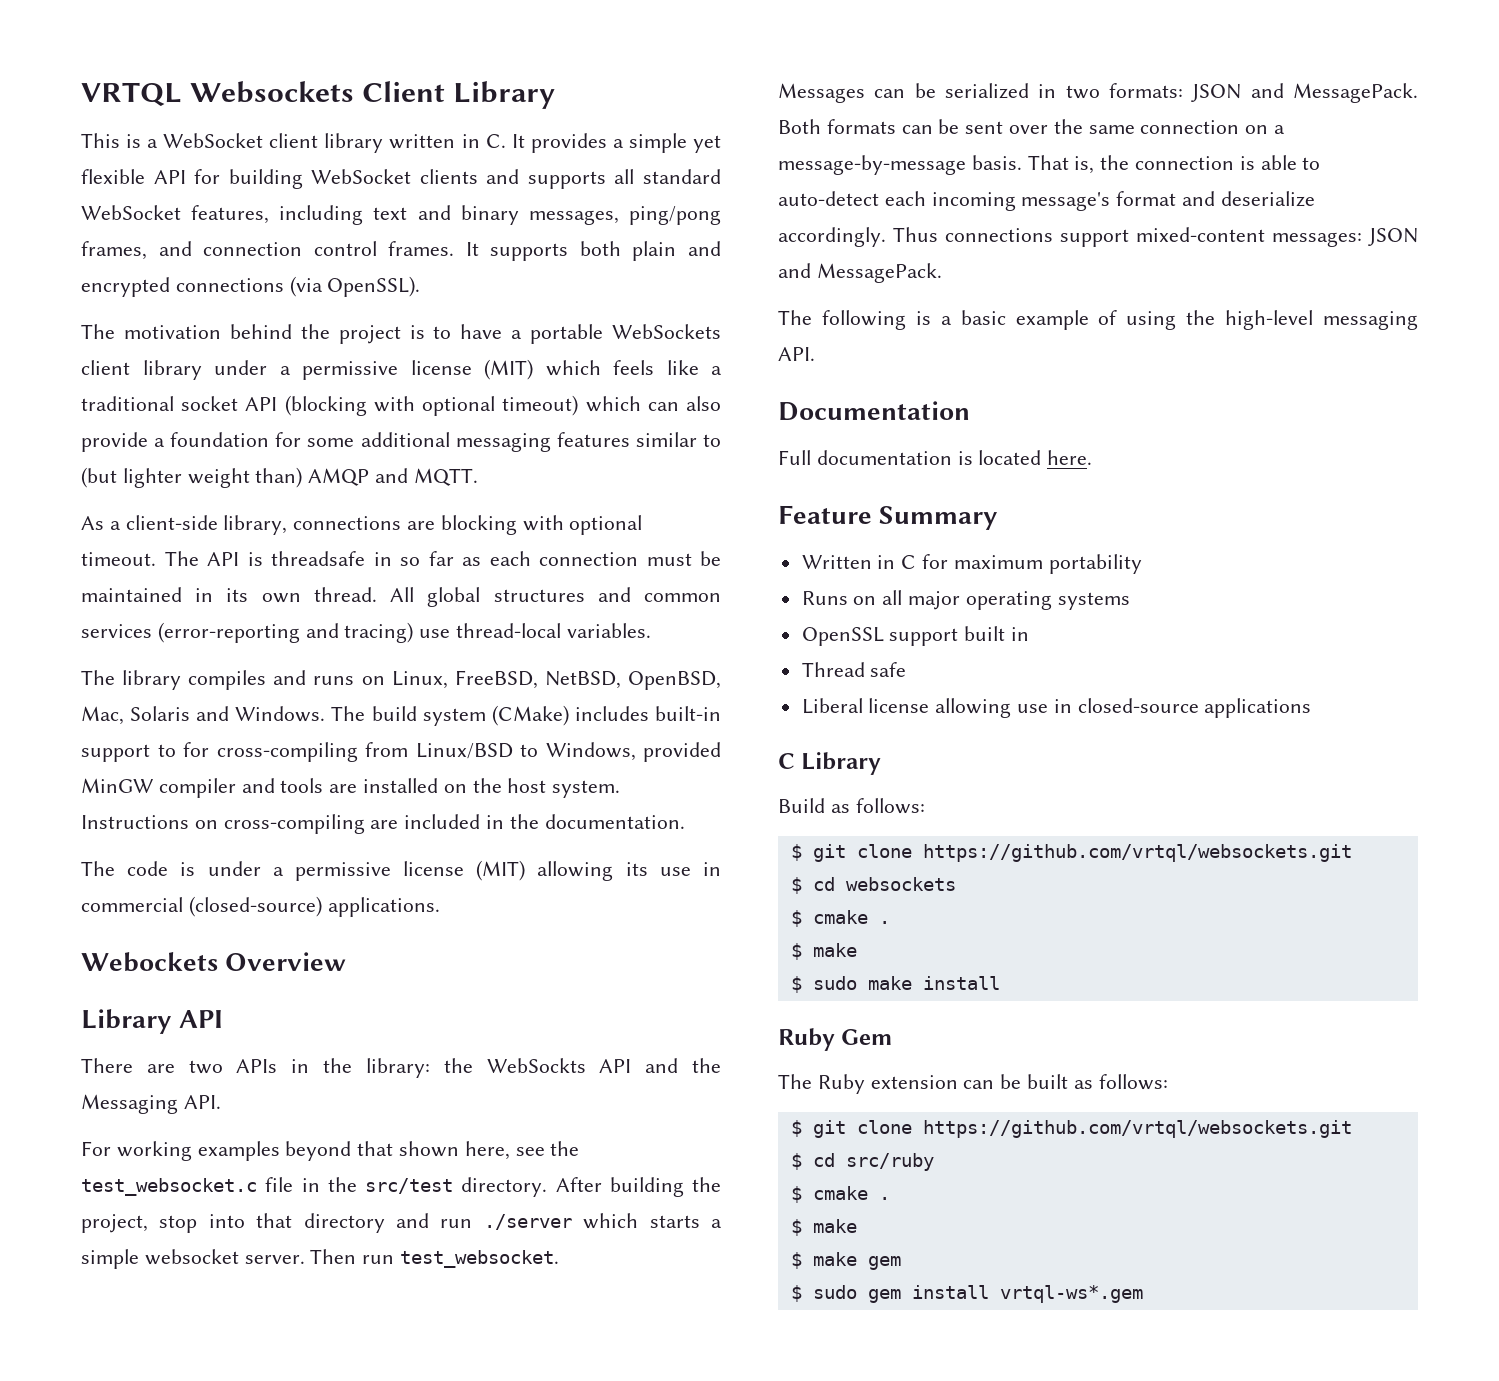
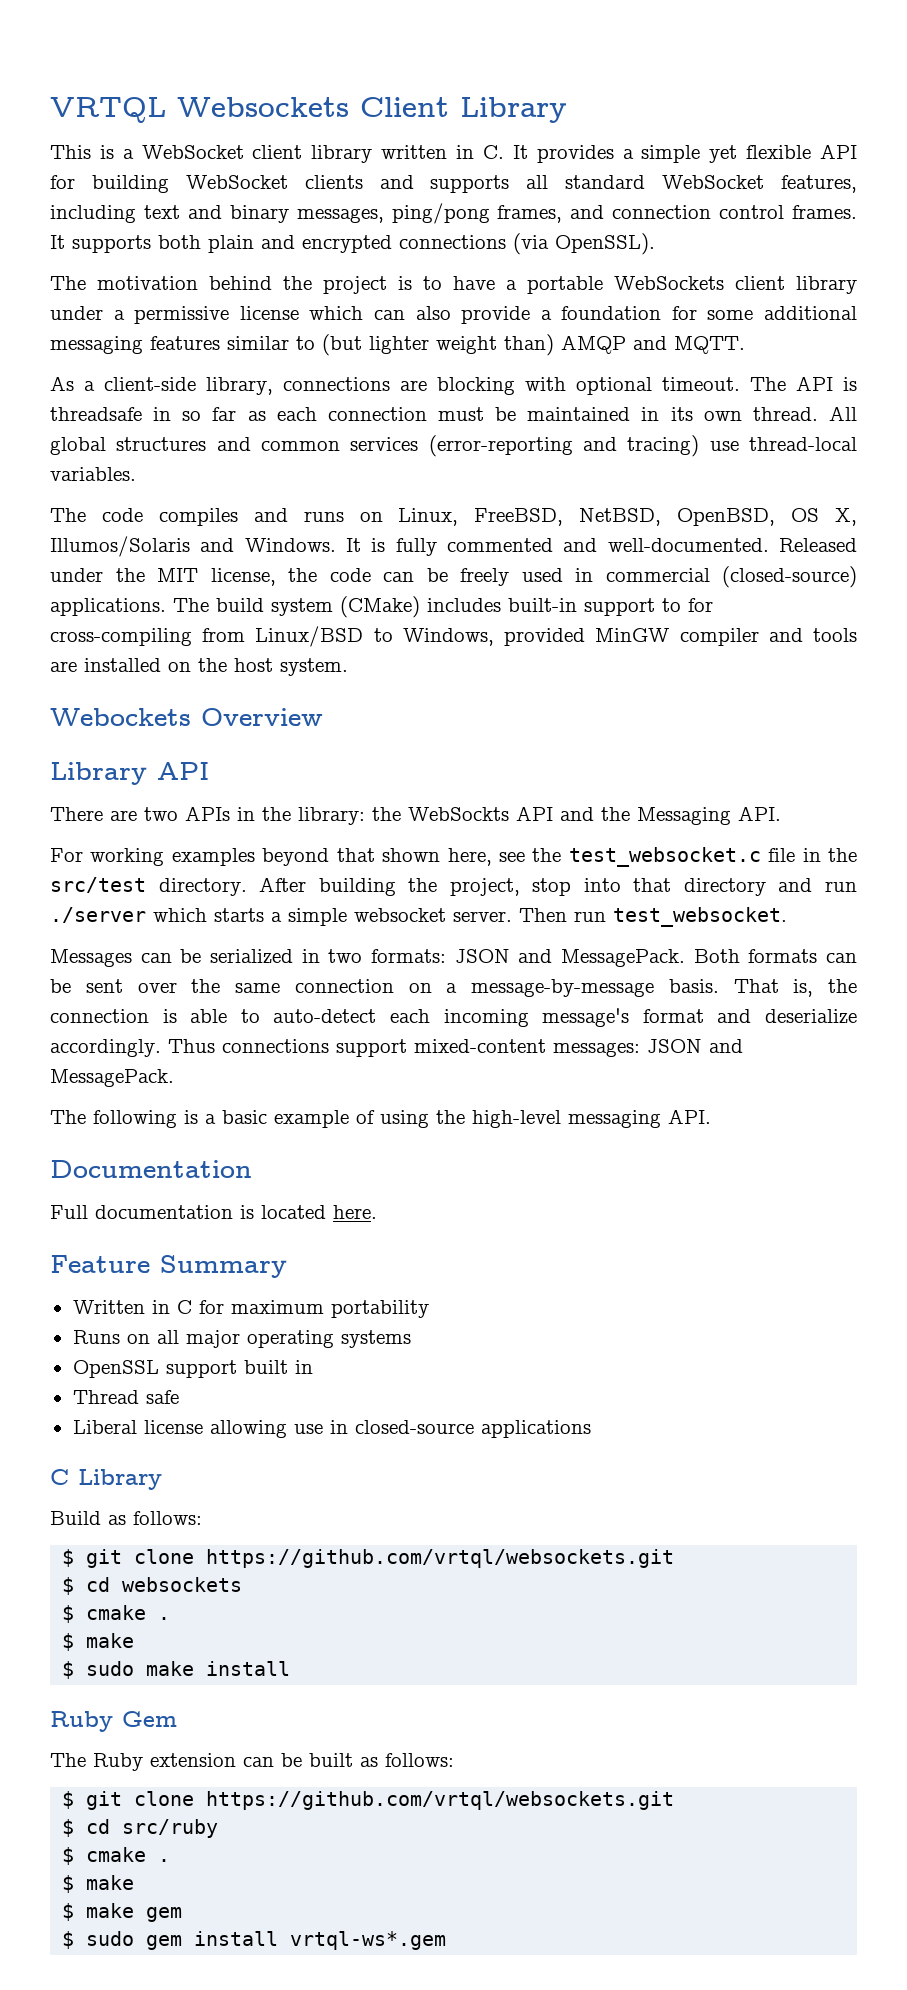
[484,359,722,380] [81,395,579,416] (MIT) which feels like a traditional socket API (blocking with optional timeout) -> (299, 313) none
[122,670,182,690] library -> [101,508,143,522] code
[81,706,326,725] Mac, Solaris and Windows. -> [791,508,857,526] [50,536,857,557] [50,566,857,588] [50,598,166,616] OS X, Illumos/Solaris and Windows. It is fully commented and well-documented. Released under the MIT license, the code can be freely used in commercial (closed-source) applications.
[81,814,685,834] [81,860,721,881] [81,896,440,917] Instructions on cross-compiling are included in the documentation. // The code is under a permissive license (MIT) allowing its use in commercial (closed-source) applications. -> (348, 667) none

